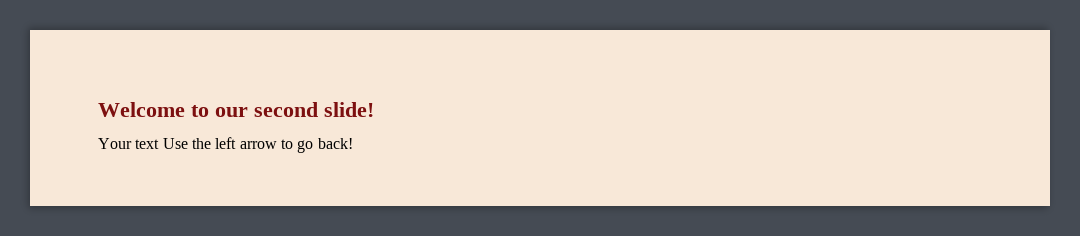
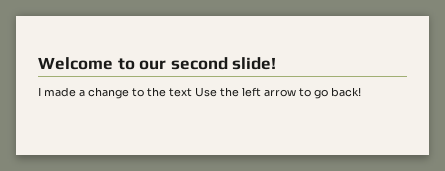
[98,138,132,149] Your -> [38,87,166,99] I made a change to the

